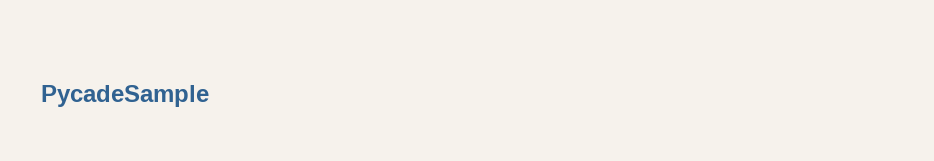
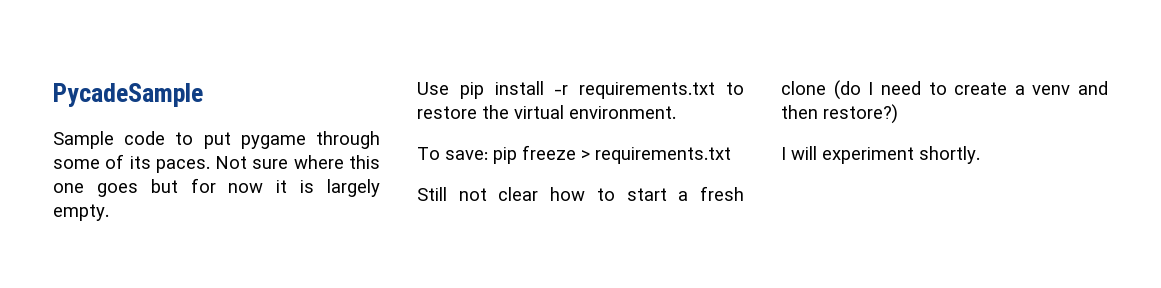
(209, 96) none -> [53,131,380,149] [53,154,380,173] [53,178,380,197] [53,204,109,221] [417,81,744,99] [417,105,676,119] [417,145,731,164] [417,186,744,201] [781,80,1108,100] [781,104,898,124] [781,146,980,164] // Sample code to put pygame through some of its paces. Not sure where this one goes but for now it is largely empty. // Use pip install -r requirements.txt to restore the virtual environment. // To save: pip freeze > requirements.txt // Still not clear how to start a fresh clone (do I need to create a venv and then restore?) // I will experiment shortly.

